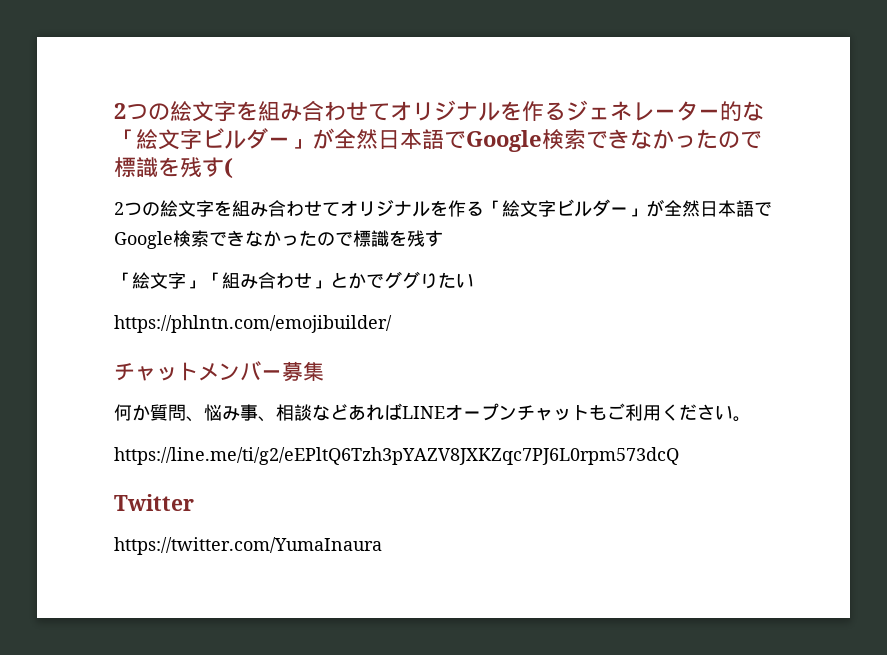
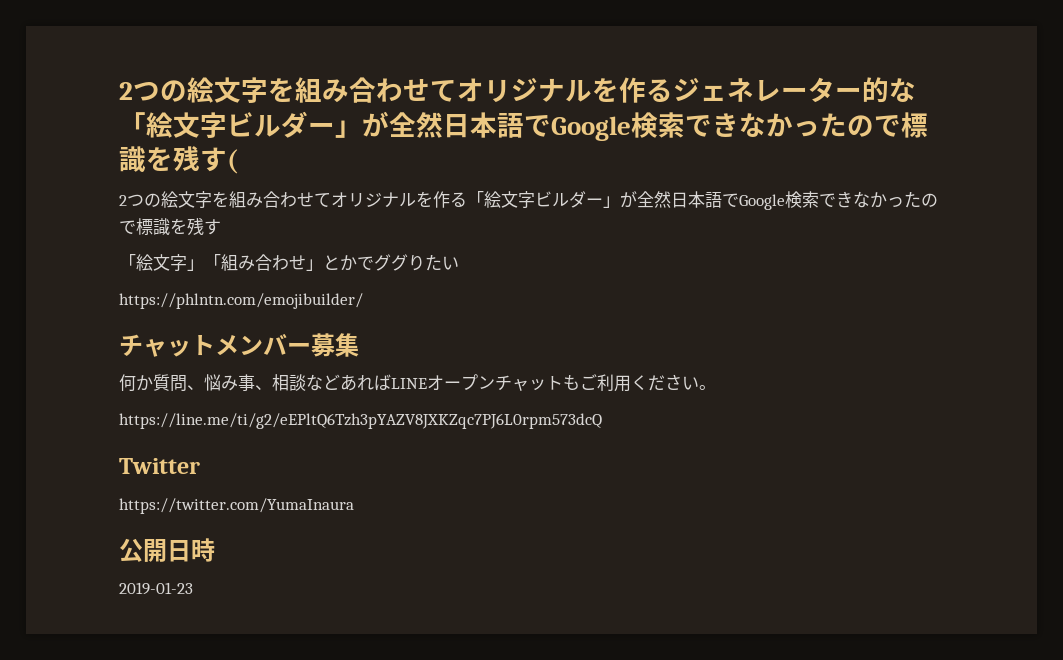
(382, 546) none -> [119,538,215,562] [119,582,193,595] // 公開日時 // 2019-01-23

